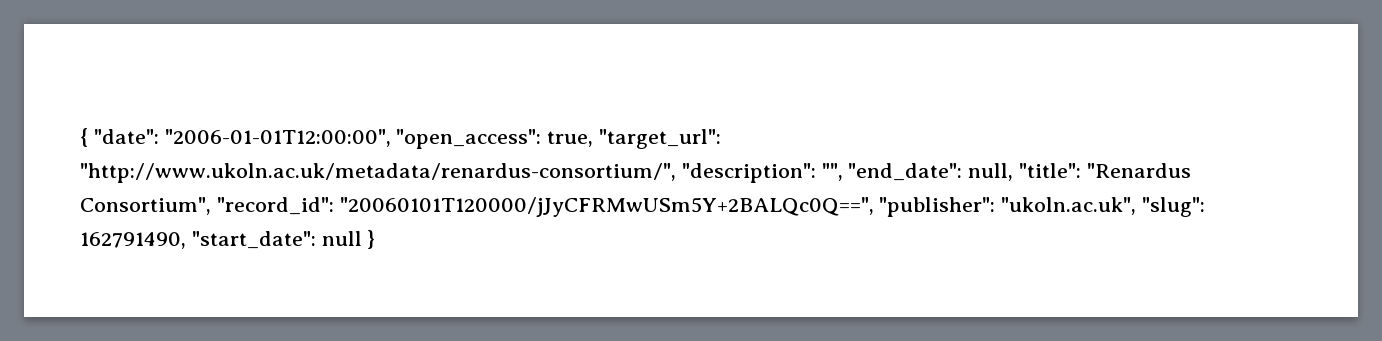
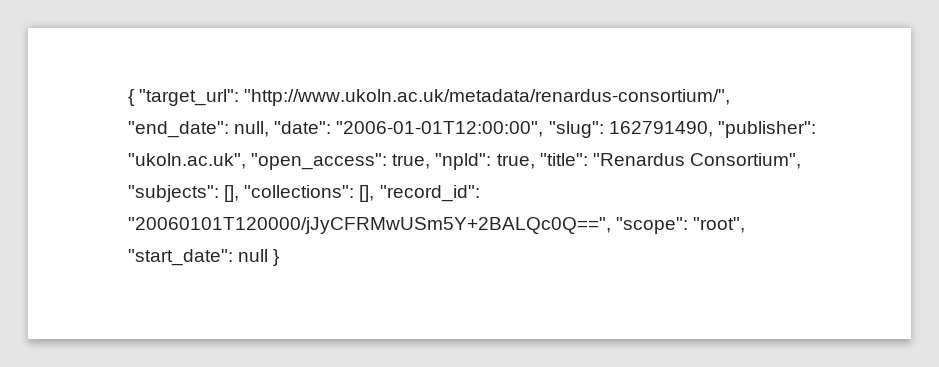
[93,129,722,149] [80,163,1191,183] [80,197,1206,217] [80,232,186,249] "date": "2006-01-01T12:00:00", "open_access": true, "target_url": "http://www.ukoln.ac.uk/metadata/renardus-consortium/", "description": "", "end_date": null, "title": "Renardus Consortium", "record_id": "20060101T120000/jJyCFRMwUSm5Y+2BALQc0Q==", "publisher": "ukoln.ac.uk", "slug": 162791490, -> [139,89,731,106] [128,121,816,138] [128,153,801,170] [128,185,480,202] [128,217,746,234] "target_url": "http://www.ukoln.ac.uk/metadata/renardus-consortium/", "end_date": null, "date": "2006-01-01T12:00:00", "slug": 162791490, "publisher": "ukoln.ac.uk", "open_access": true, "npld": true, "title": "Renardus Consortium", "subjects": [], "collections": [], "record_id": "20060101T120000/jJyCFRMwUSm5Y+2BALQc0Q==", "scope": "root",

